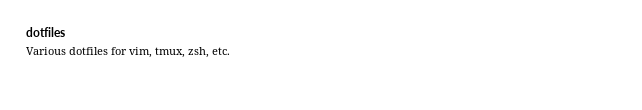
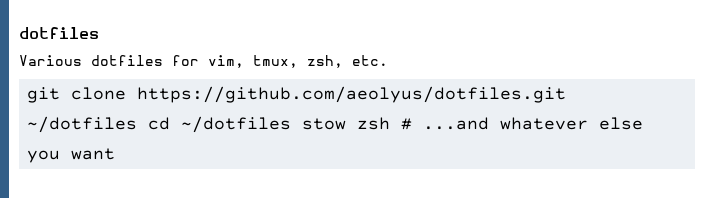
(230, 51) none -> [27,86,567,103] [27,116,644,133] [27,148,116,163] // git clone https://github.com/aeolyus/dotfiles.git ~/dotfiles cd ~/dotfiles stow zsh # ...and whatever else you want

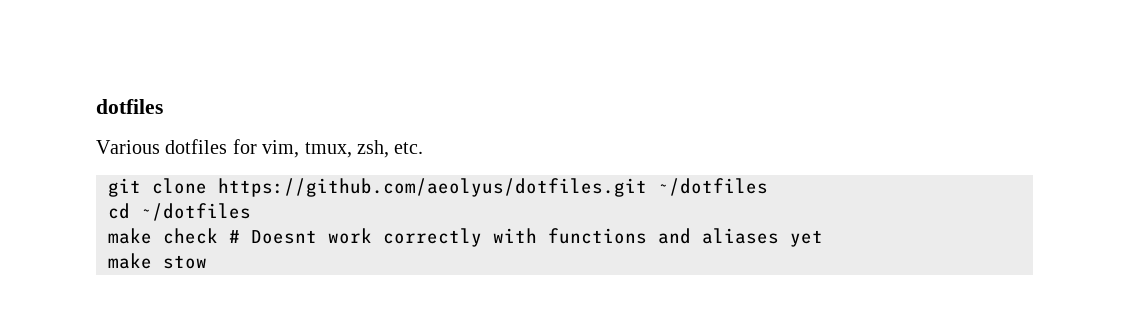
(138, 124) none -> (768, 187) //
[302,117,644,130] [27,148,116,163] stow zsh # ...and whatever else you want -> [108,228,823,247] [108,253,207,269] // make check # Doesnt work correctly with functions and aliases yet // make stow

